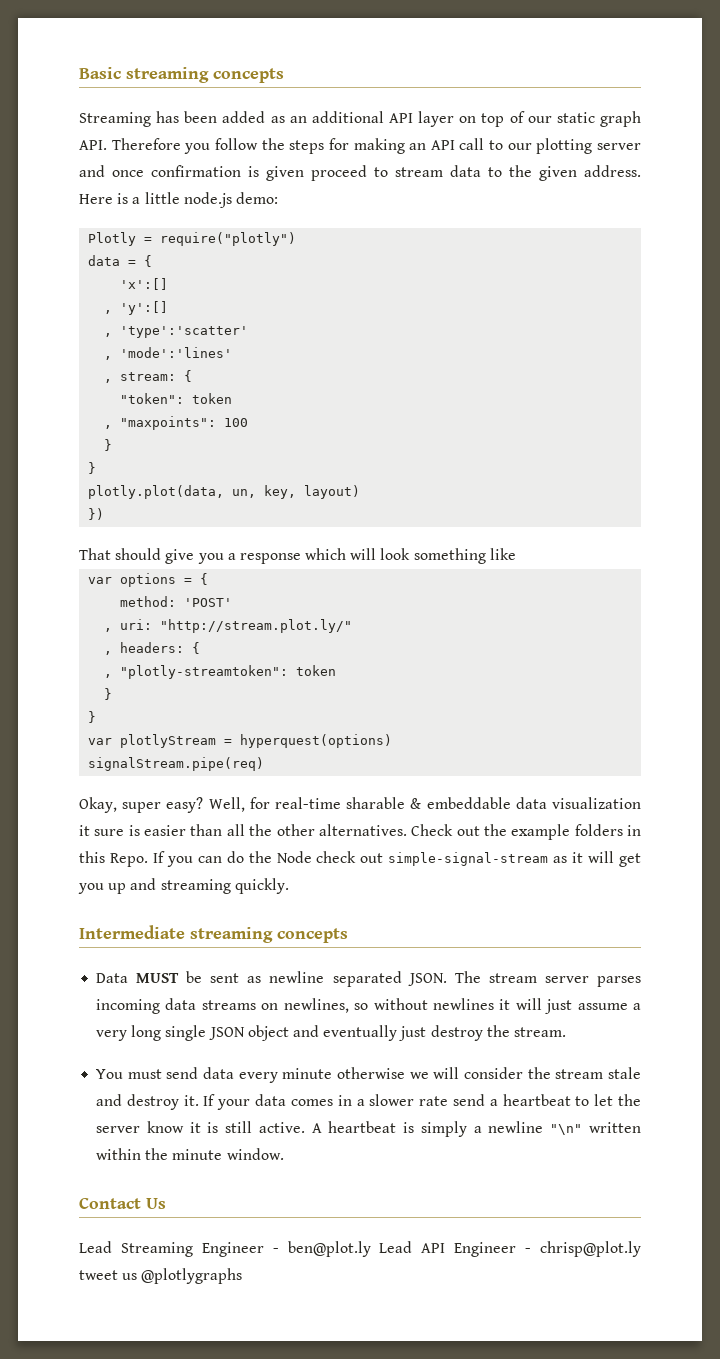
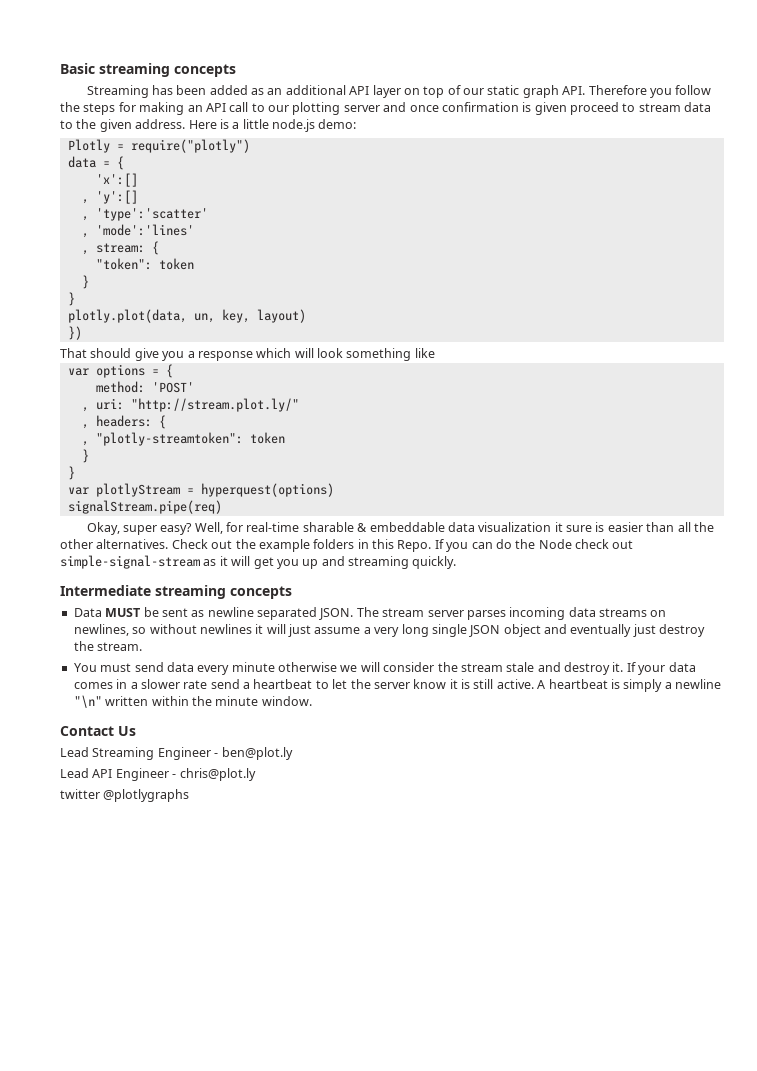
[104,416,249,430] // , "maxpoints": 100 -> (194, 264) none
(371, 1249) none -> (293, 753) //
[540,1241,642,1257] [79,1270,138,1280] chrisp@plot.ly tweet us -> [179,768,256,781] [60,789,100,799] chris@plot.ly // twitter

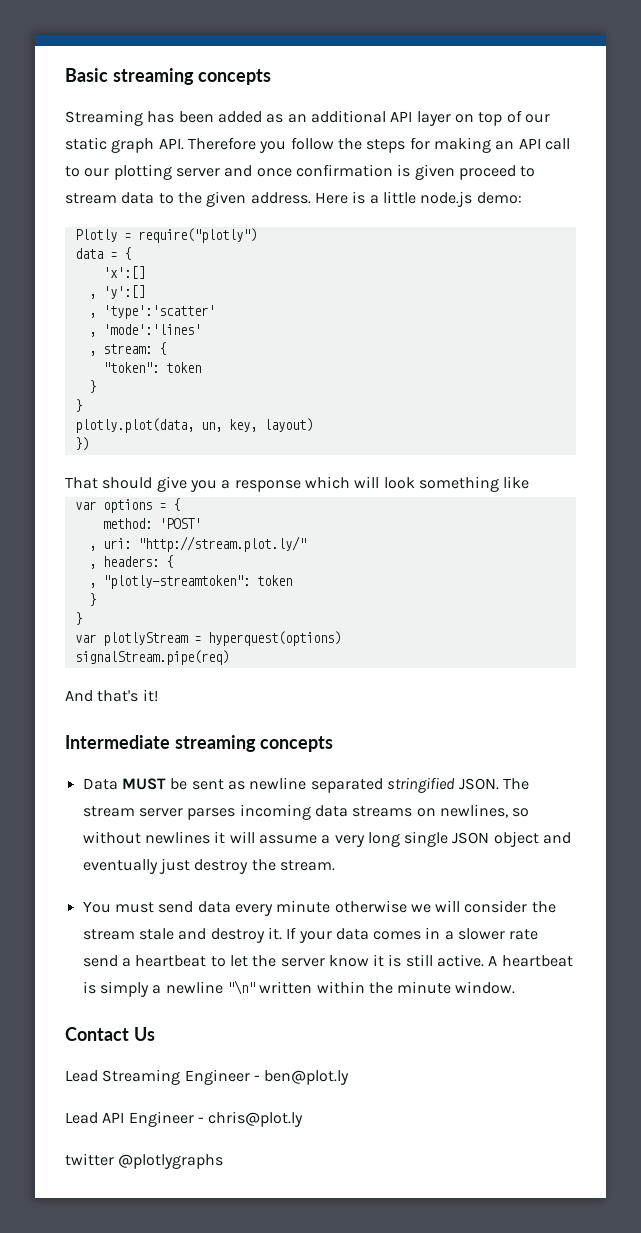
[86,522,714,535] [60,539,634,552] [60,555,457,569] Okay, super easy? Well, for real-time sharable & embeddable data visualization it sure is easier than all the other alternatives. Check out the example folders in this Repo. If you can do the Node check out simple-signal-stream as it will get you up and streaming quickly. -> [65,689,158,702] And that's it!
(317, 613) none -> [386,777,455,793] stringified
[288,624,311,637] just -> (255, 837) none

